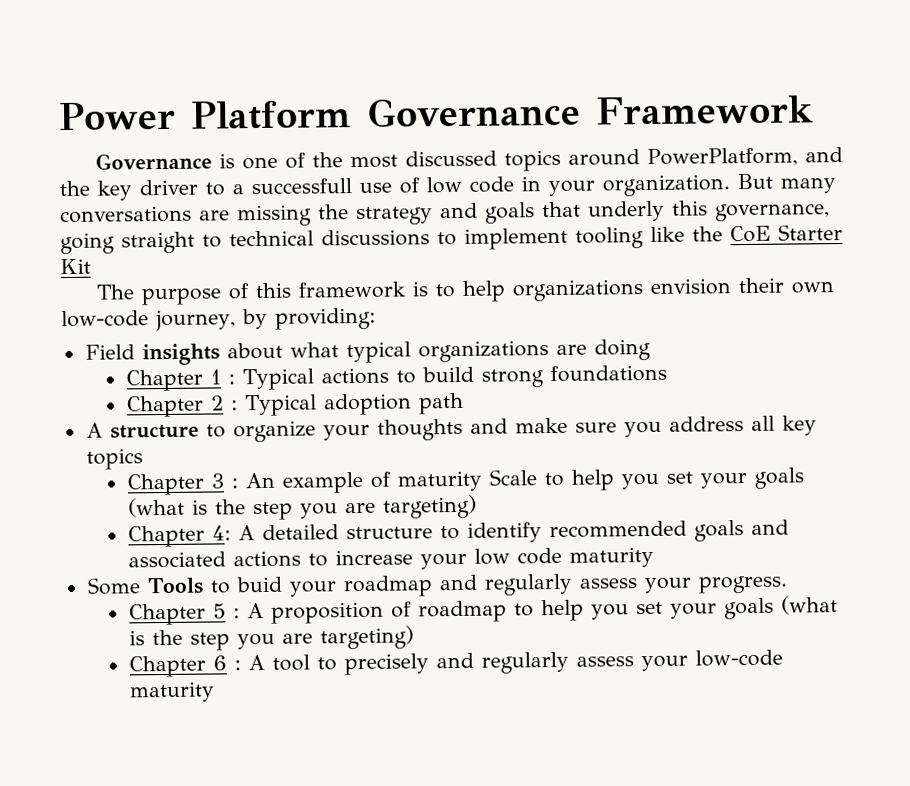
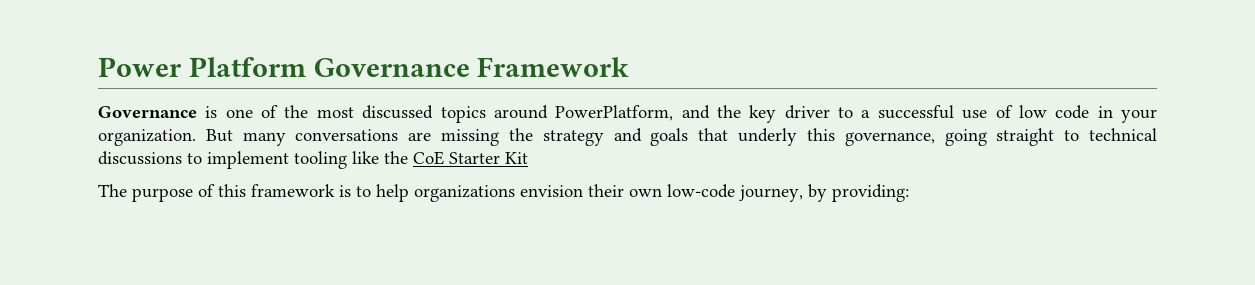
[251,178,352,195] successfull -> [877,105,954,119] successful
[84,338,651,366] [125,364,667,392] [126,392,464,418] [85,415,817,443] [85,448,143,470] [126,467,805,496] [127,494,477,521] [127,519,789,548] [127,546,654,570] [86,573,788,598] [128,595,838,626] [128,625,414,651] [128,649,783,678] [128,681,215,703] // Field insights about what typical organizations are doing // Chapter 1 : Typical actions to build strong foundations // Chapter 2 : Typical adoption path // A structure to organize your thoughts and make sure you address all key topics // Chapter 3 : An example of maturity Scale to help you set your goals (what is the step you are targeting) // Chapter 4: A detailed structure to identify recommended goals and associated actions to increase your low code maturity // Some Tools to buid your roadmap and regularly assess your progress. // Chapter 5 : A proposition of roadmap to help you set your goals (what is the step you are targeting) // Chapter 6 : A tool to precisely and regularly assess your low-code maturity -> (909, 193) none

